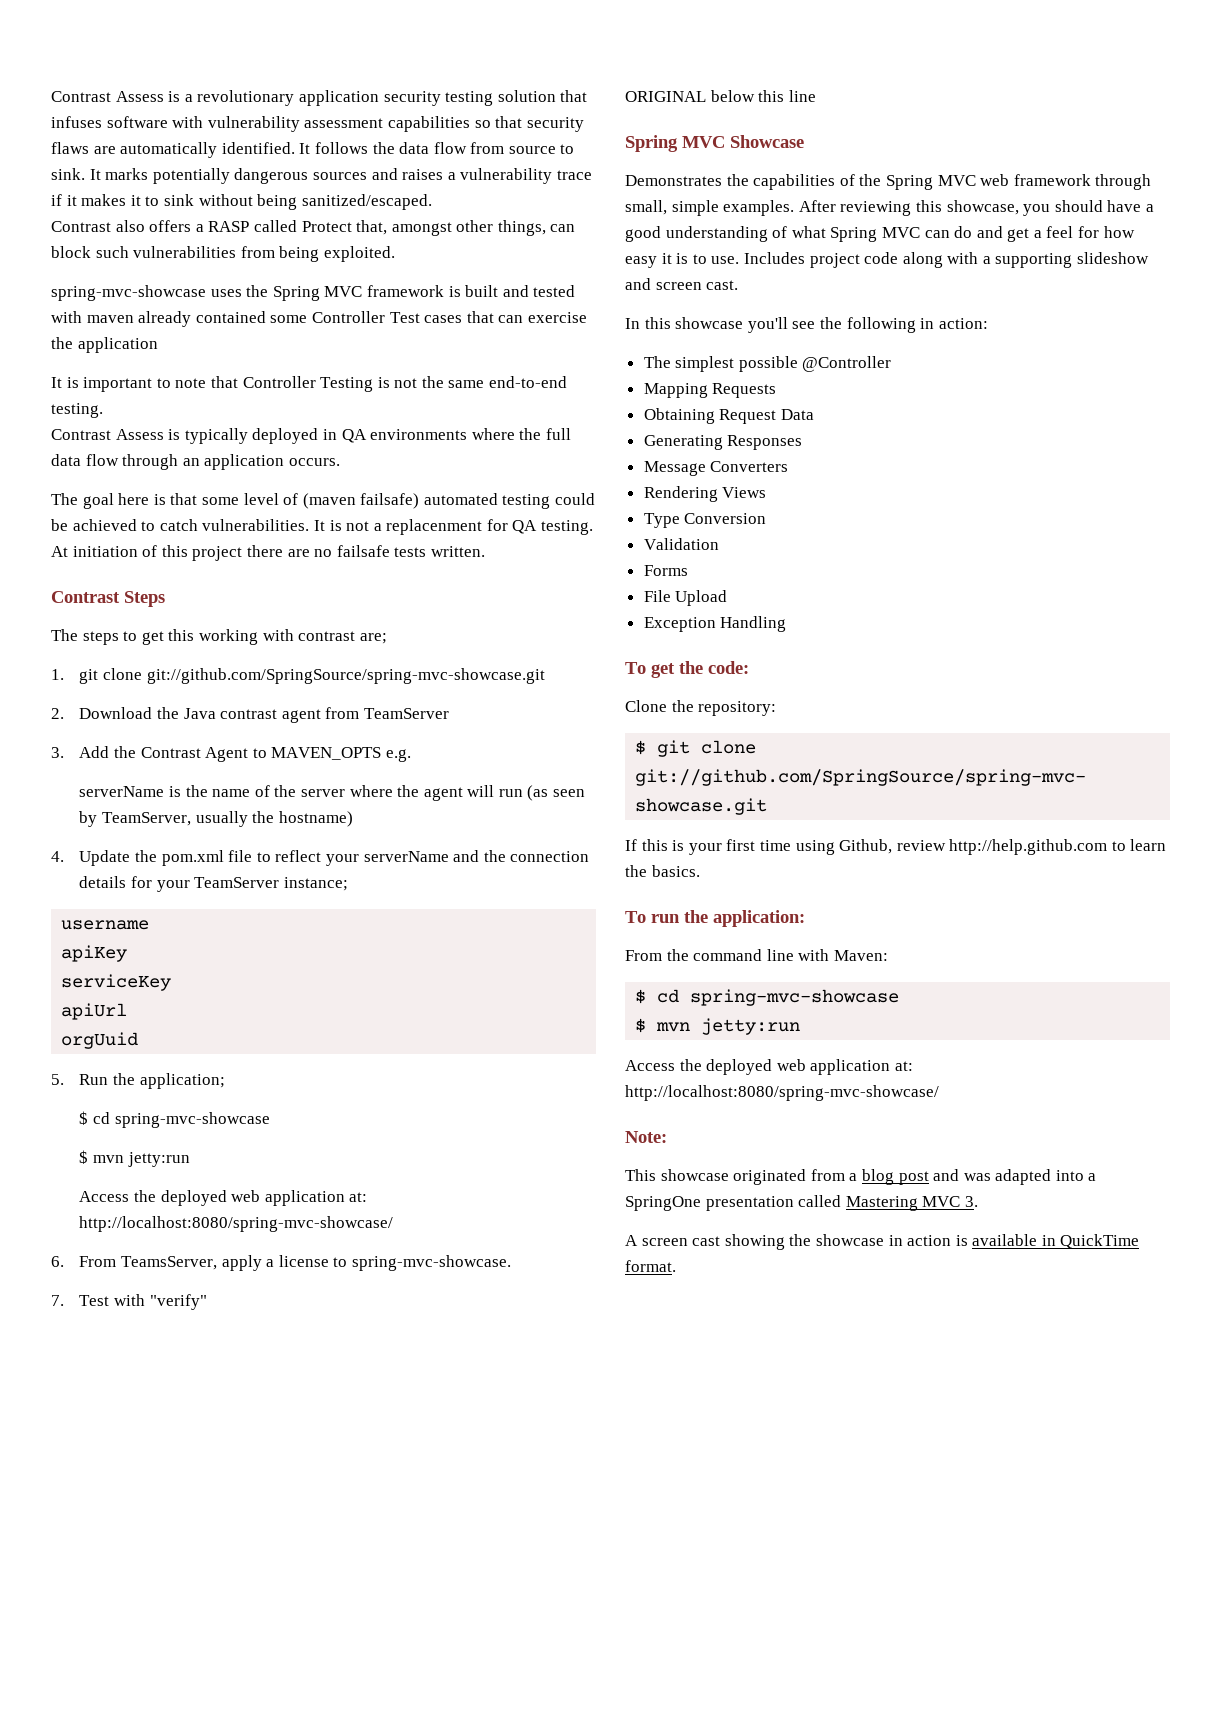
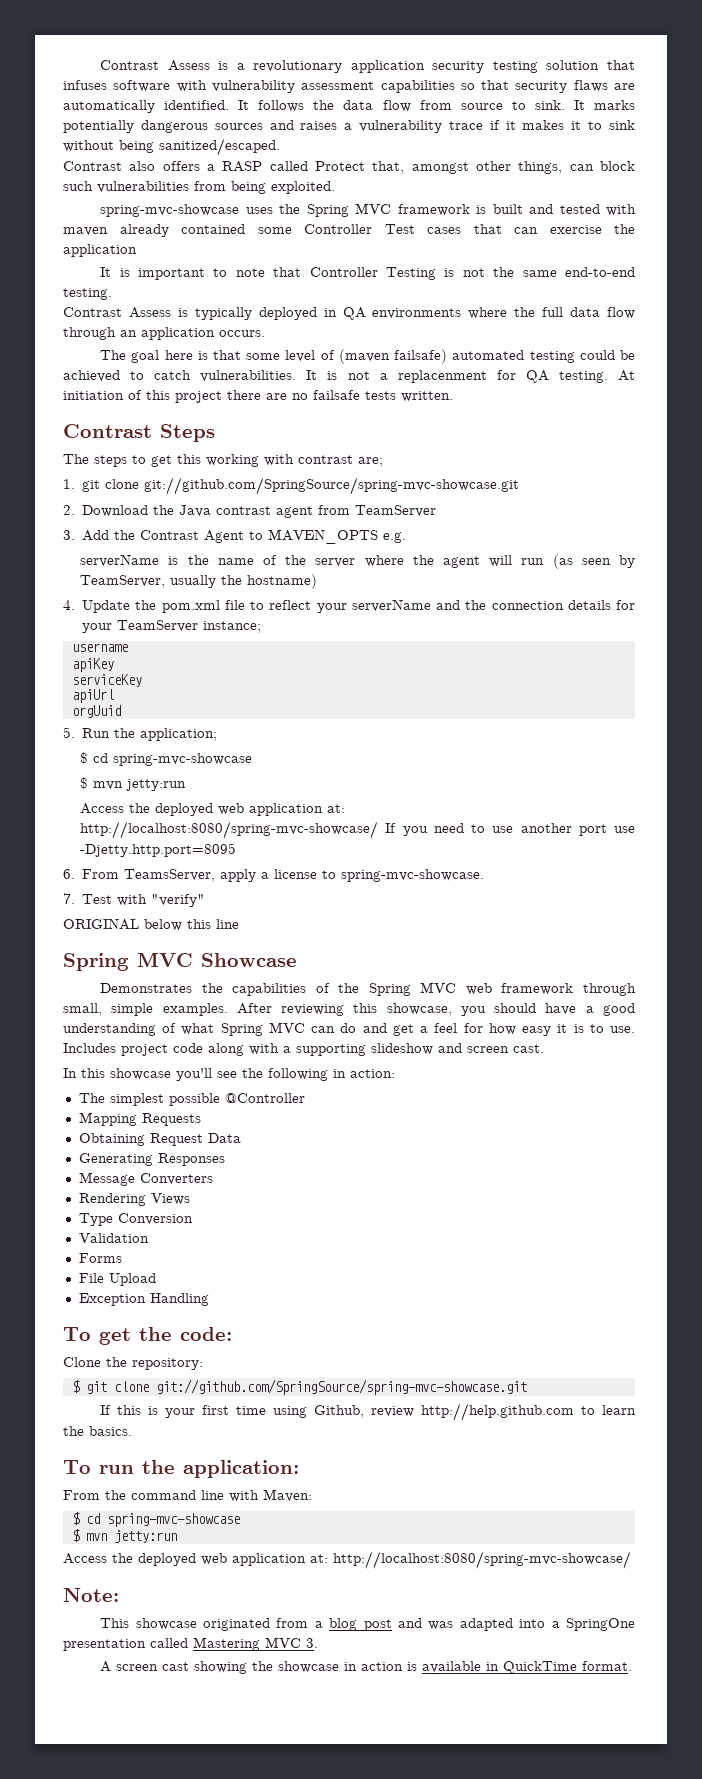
(394, 1224) none -> [385,823,635,836] [80,843,237,857] If you need to use another port use -Djetty.http.port=8095

